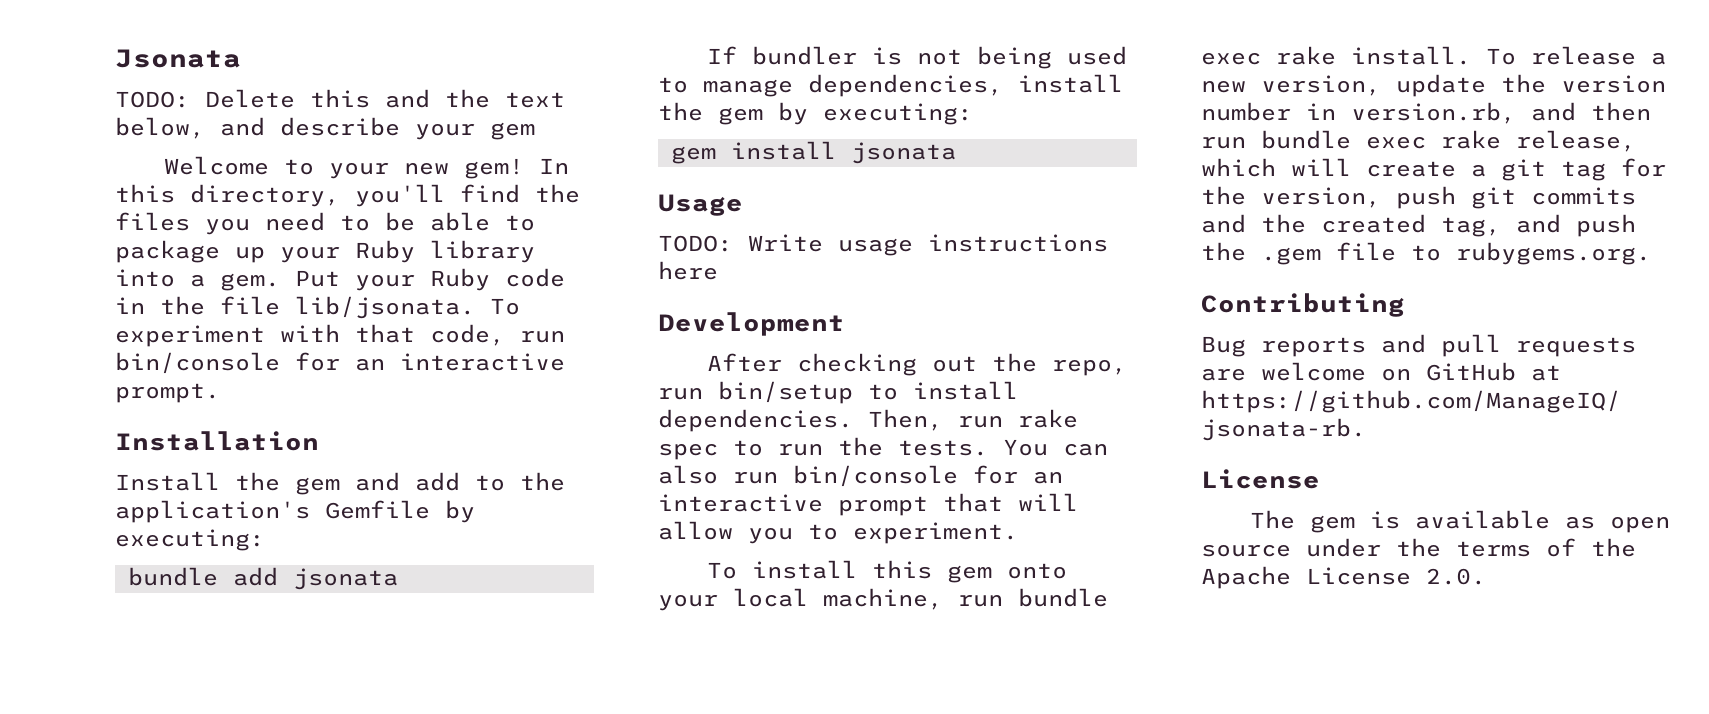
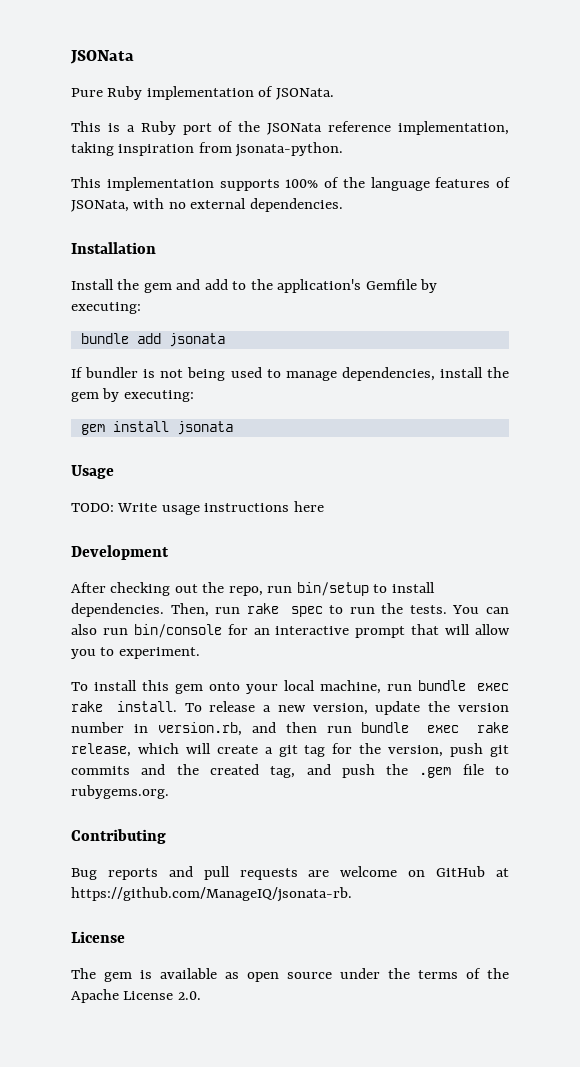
[115,49,241,68] [115,89,565,108] [115,117,535,140] [163,156,569,179] [115,184,580,207] [115,212,535,235] [115,240,535,263] [115,268,565,291] [115,296,520,319] [115,324,565,347] [115,352,565,374] [115,383,220,403] Jsonata // TODO: Delete this and the text below, and describe your gem // Welcome to your new gem! In this directory, you'll find the files you need to be able to package up your Ruby library into a gem. Put your Ruby code in the file lib/jsonata. To experiment with that code, run bin/console for an interactive prompt. -> [70,50,134,64] [71,86,334,100] [71,121,510,135] [71,142,344,157] [71,177,511,191] [71,198,343,212] JSONata // Pure Ruby implementation of JSONata. // This is a Ruby port of the JSONata reference implementation, taking inspiration from jsonata-python. // This implementation supports 100% of the language features of JSONata, with no external dependencies.

